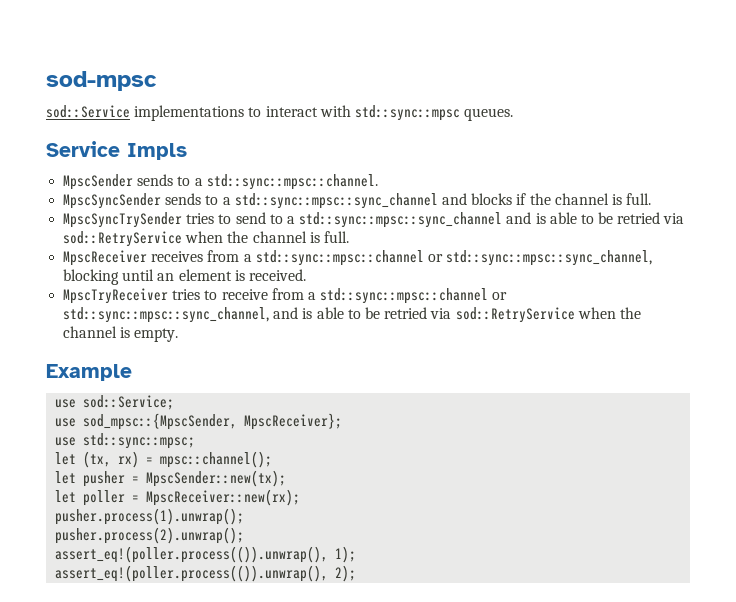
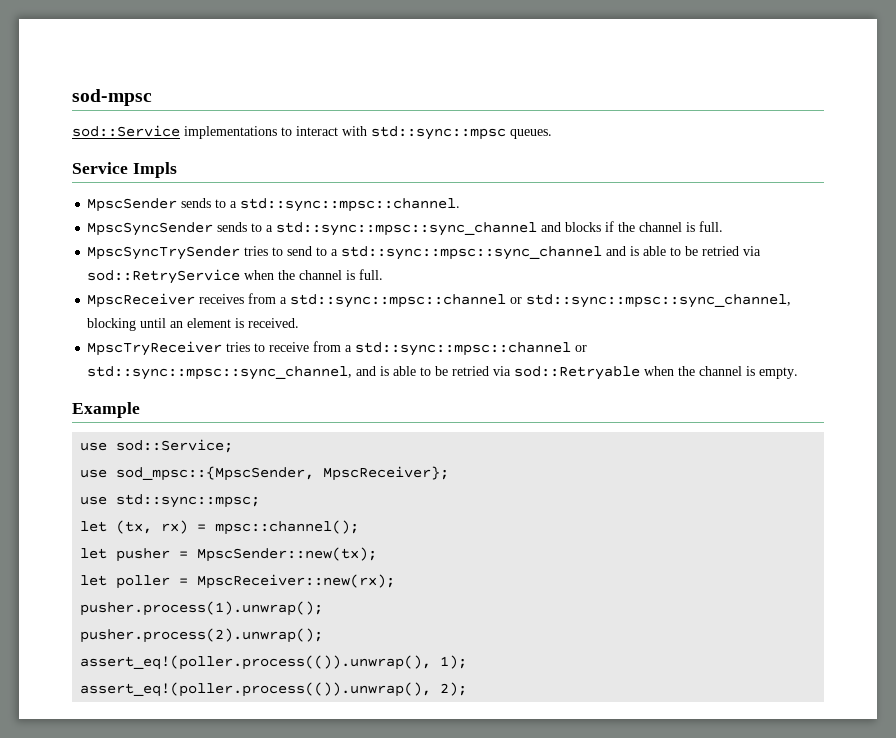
[455,307,575,323] sod::RetryService -> [514,366,641,380] sod::Retryable

